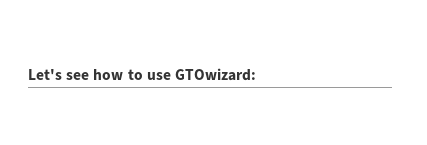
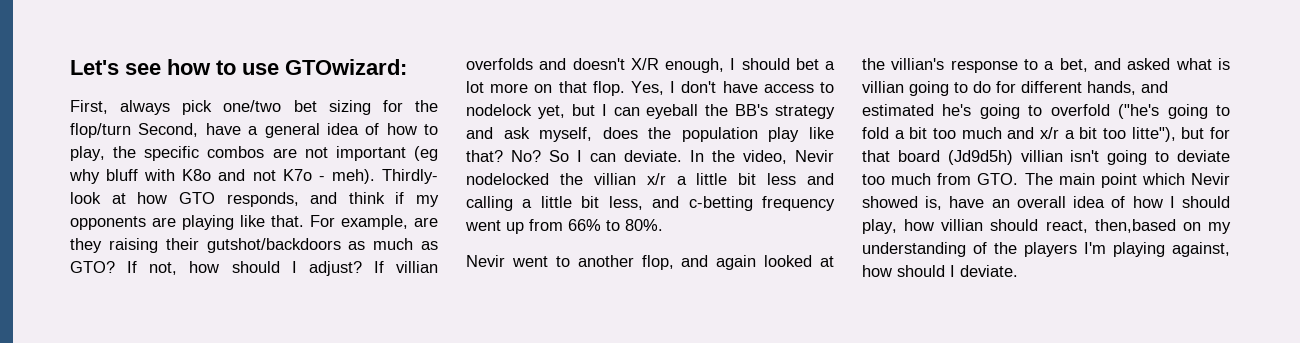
(256, 74) none -> [70,100,439,115] [70,123,438,138] [70,146,438,161] [69,169,438,184] [70,192,439,207] [70,215,438,230] [70,238,438,253] [70,261,438,276] [466,58,835,73] [466,81,834,96] [466,104,835,119] [466,127,834,142] [466,150,834,164] [466,173,834,185] [466,196,835,211] [465,219,663,234] [466,255,834,270] [862,58,1230,73] [862,81,1168,96] [862,104,1230,119] [862,127,1230,142] [862,150,1230,165] [862,173,1230,188] [862,196,1230,210] [862,219,1231,234] [862,242,1230,257] [862,265,1018,277] // First, always pick one/two bet sizing for the flop/turn Second, have a general idea of how to play, the specific combos are not important (eg why bluff with K8o and not K7o - meh). Thirdly- look at how GTO responds, and think if my opponents are playing like that. For example, are they raising their gutshot/backdoors as much as GTO? If not, how should I adjust? If villian overfolds and doesn't X/R enough, I should bet a lot more on that flop. Yes, I don't have access to nodelock yet, but I can eyeball the BB's strategy and ask myself, does the population play like that? No? So I can deviate. In the video, Nevir nodelocked the villian x/r a little bit less and calling a little bit less, and c-betting frequency went up from 66% to 80%. // Nevir went to another flop, and again looked at the villian's response to a bet, and asked what is villian going to do for different hands, and estimated he's going to overfold ("he's going to fold a bit too much and x/r a bit too litte"), but for that board (Jd9d5h) villian isn't going to deviate too much from GTO. The main point which Nevir showed is, have an overall idea of how I should play, how villian should react, then,based on my understanding of the players I'm playing against, how should I deviate.

